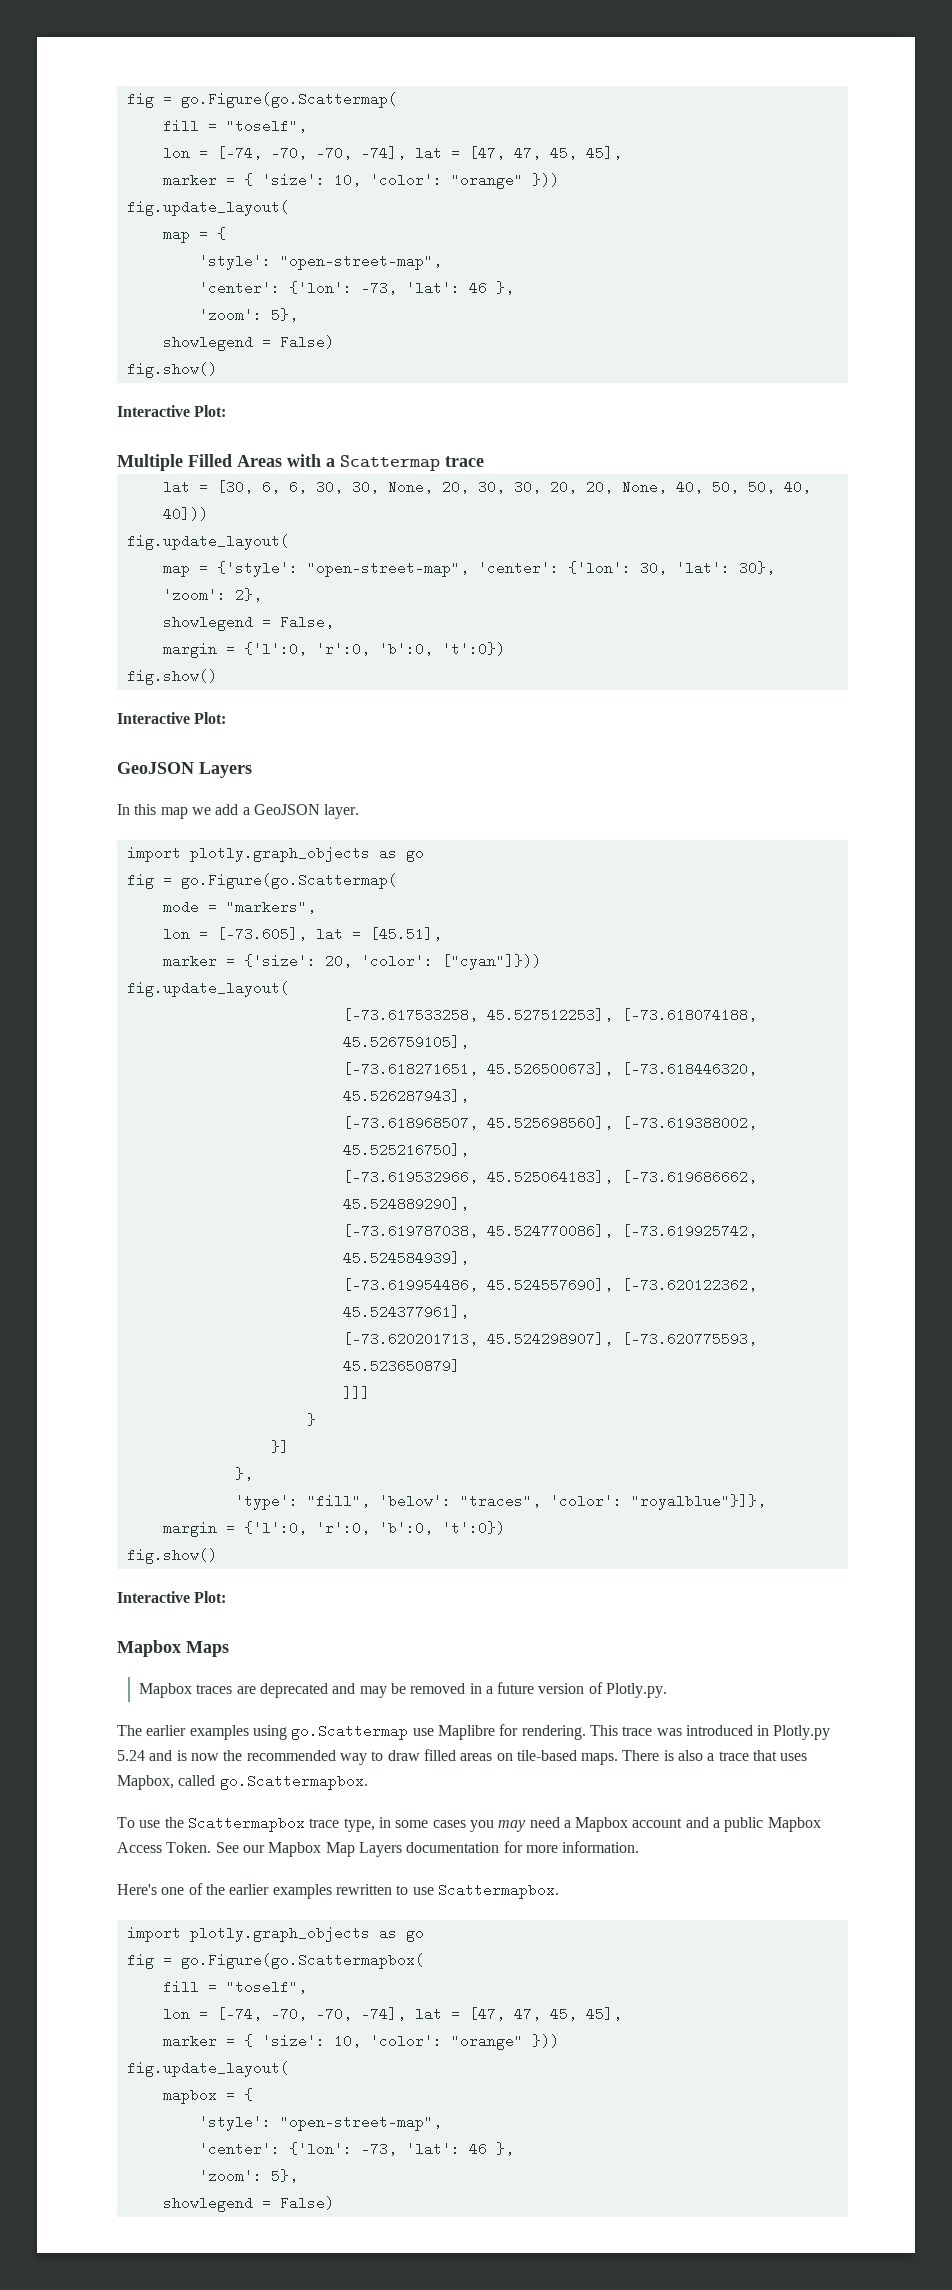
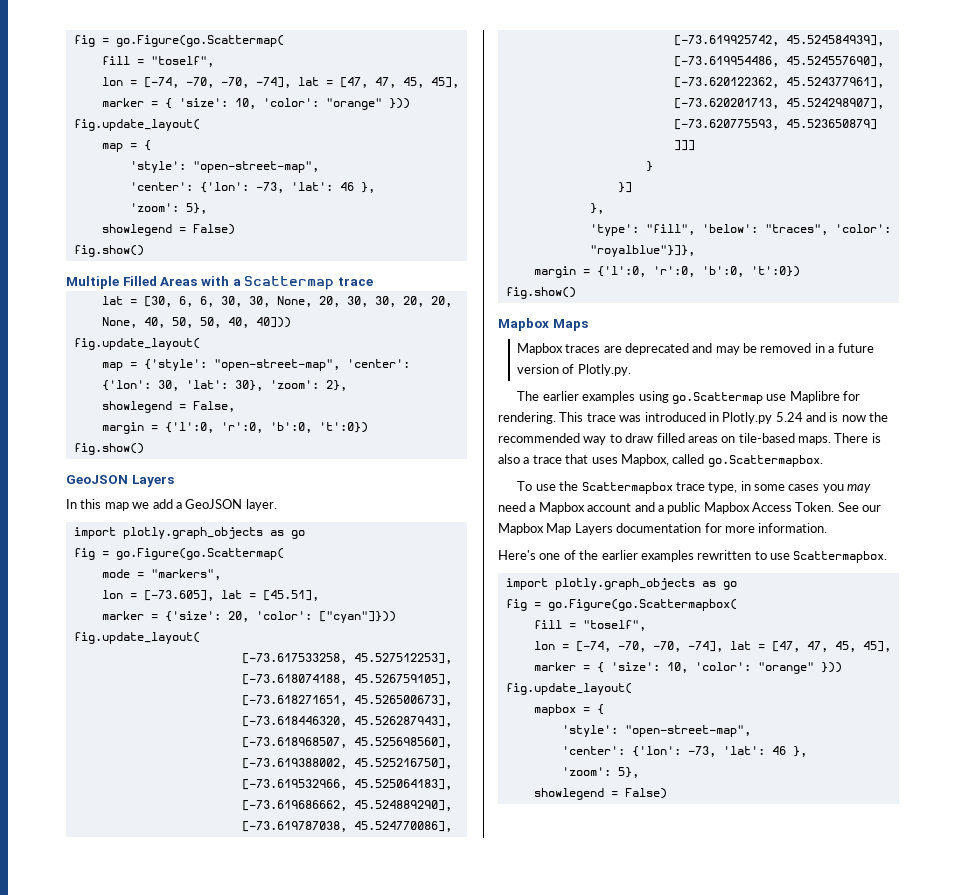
[117,405,227,417] // Interactive Plot: -> (144, 251) none
[117,712,227,724] // Interactive Plot: -> (144, 449) none
[117,1591,227,1603] // Interactive Plot: -> (576, 293) none

